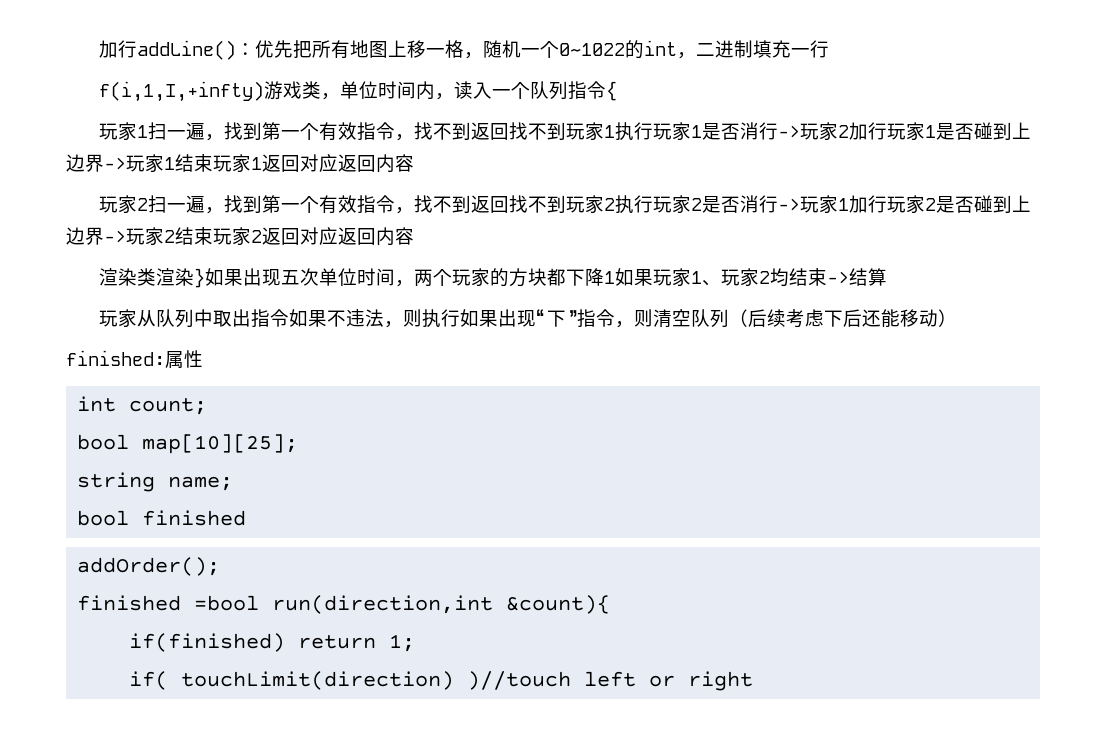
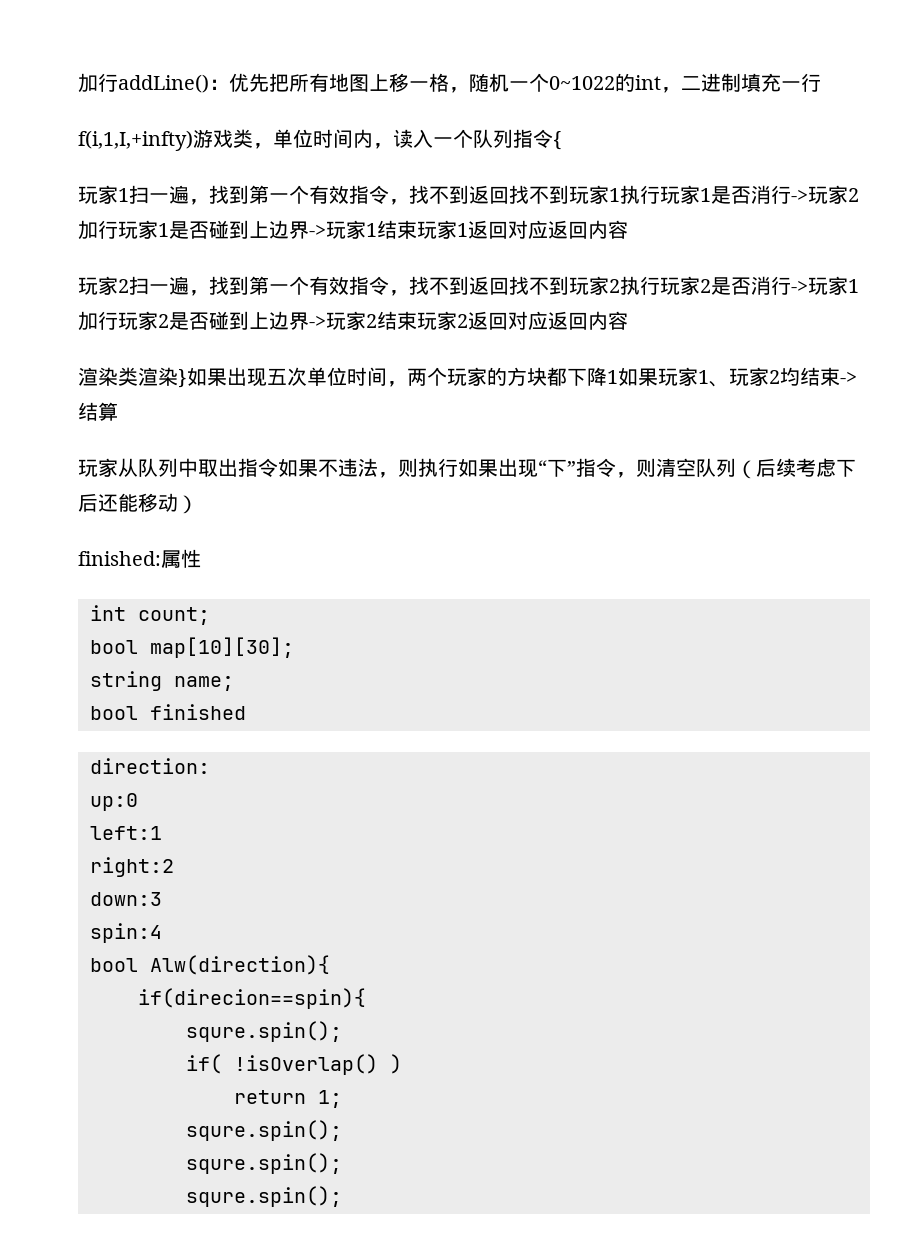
[142,434,299,454] map[10][25]; -> [150,637,294,658] map[10][30];
[77,557,221,576] [77,595,611,614] [129,633,416,652] [129,671,754,691] addOrder(); // finished =bool run(direction,int &count){ // if(finished) return 1; // if( touchLimit(direction) )//touch left or right -> [90,758,210,774] [90,793,138,811] [90,826,162,840] [90,857,174,877] [90,892,162,906] [90,923,162,943] [90,955,330,975] [138,988,366,1009] [186,1021,342,1042] [186,1054,402,1075] [234,1090,342,1108] [186,1120,342,1141] [186,1153,342,1174] [186,1186,342,1207] direction: // up:0 // left:1 // right:2 // down:3 // spin:4 // bool Alw(direction){ // if(direcion==spin){ // squre.spin(); // if( !isOverlap() ) // return 1; // squre.spin(); // squre.spin(); // squre.spin();

